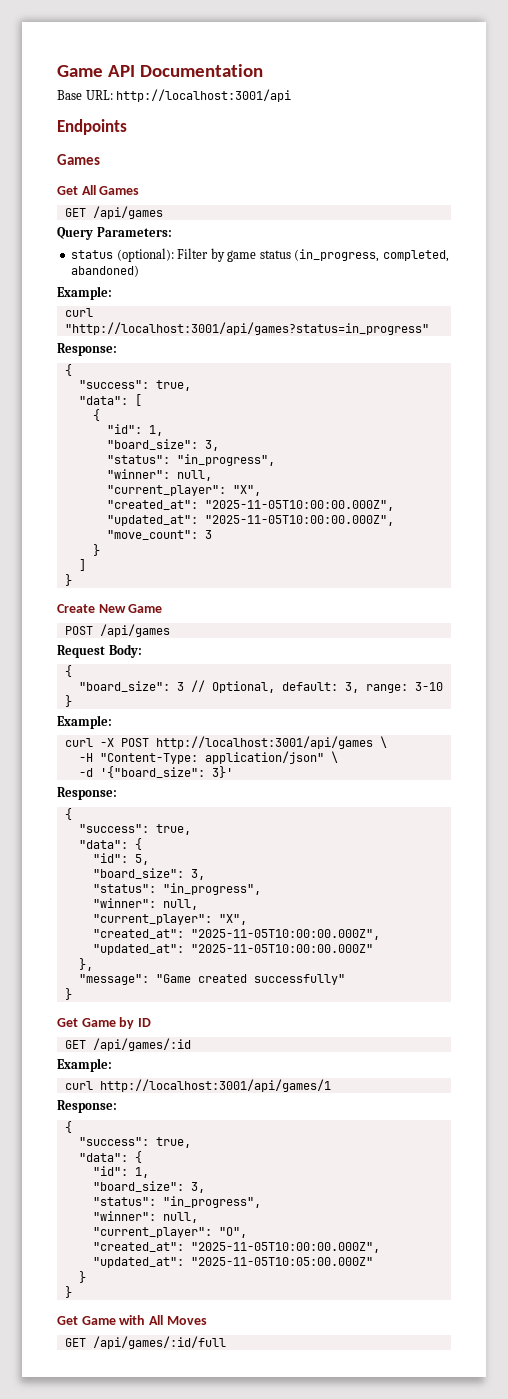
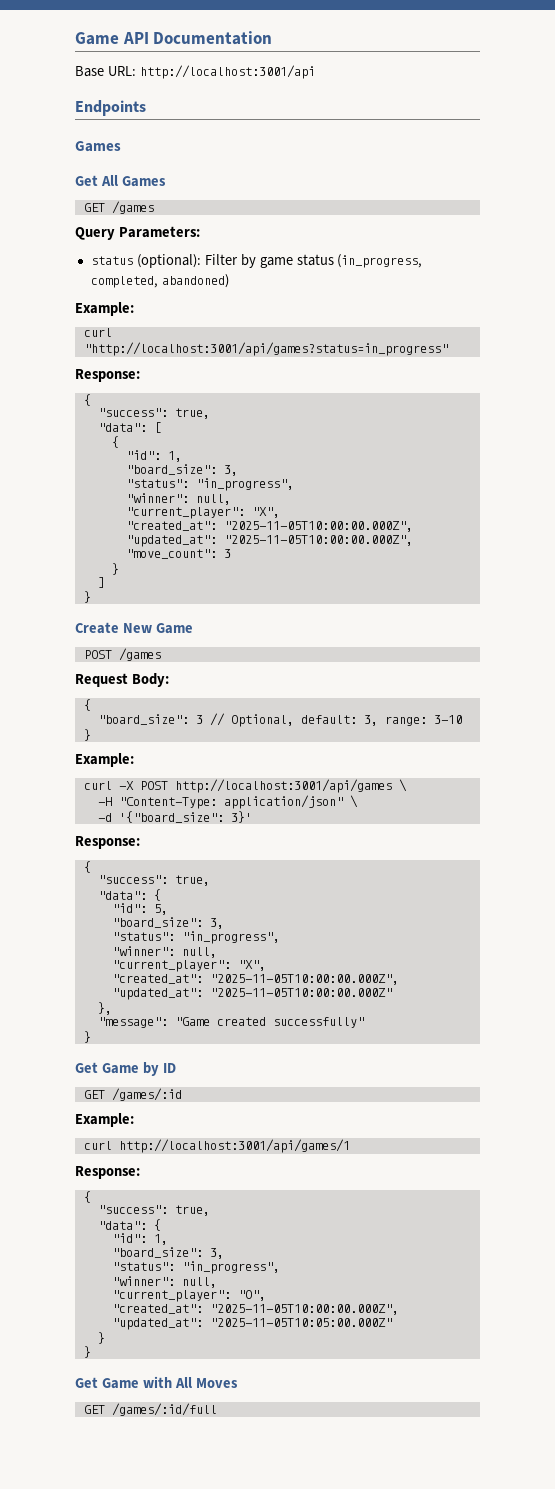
[92,206,163,219] /api/games -> [111,201,154,214] /games
[99,624,170,637] /api/games -> [118,648,161,661] /games
[92,1038,191,1051] /api/games/:id -> [111,1088,182,1101] /games/:id
[92,1336,226,1349] /api/games/:id/full -> [111,1403,217,1416] /games/:id/full

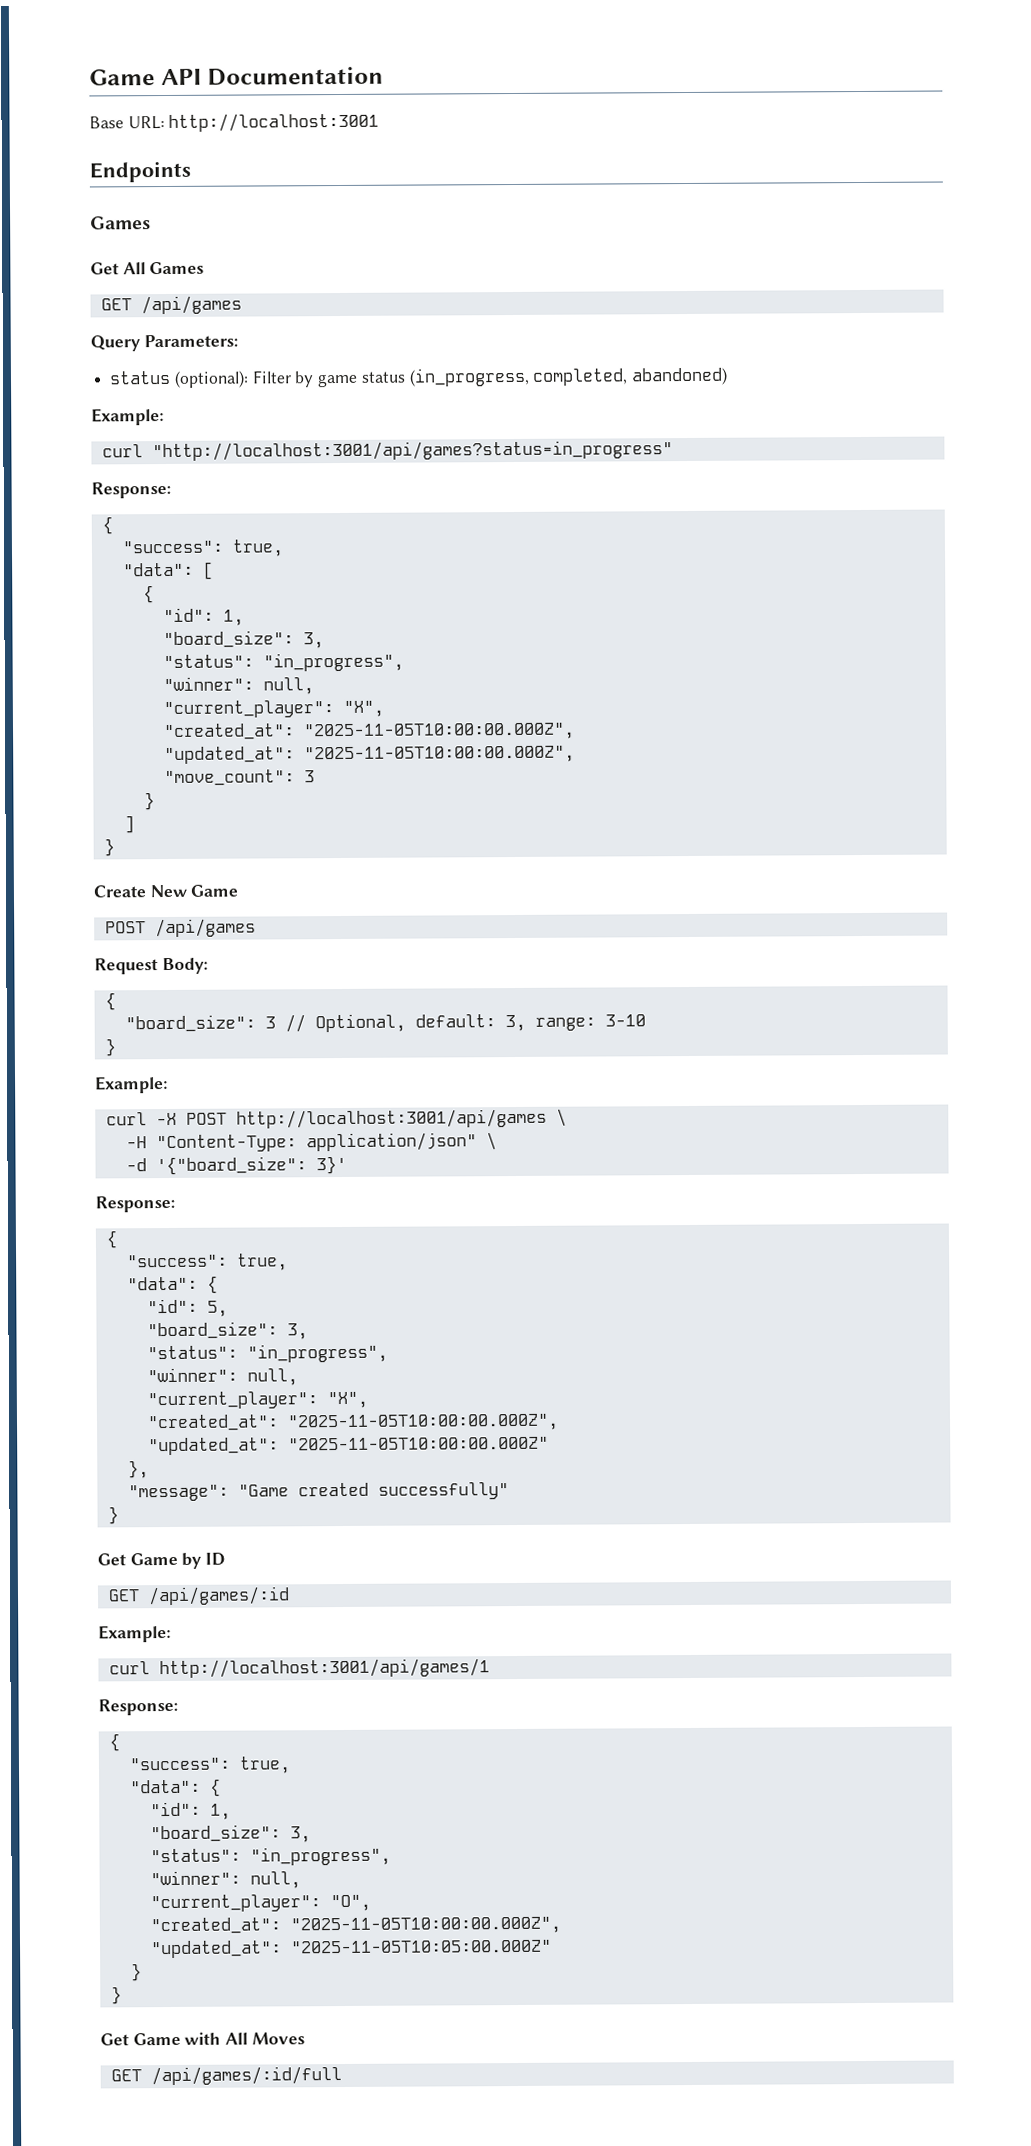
[139,65,315,79] http://localhost:3001/api -> [168,112,380,132] http://localhost:3001
[111,201,154,214] /games -> [140,295,242,315] /api/games
[118,648,161,661] /games -> [154,918,256,938] /api/games
[111,1088,182,1101] /games/:id -> [147,1586,290,1606] /api/games/:id
[111,1403,217,1416] /games/:id/full -> [150,2066,342,2086] /api/games/:id/full

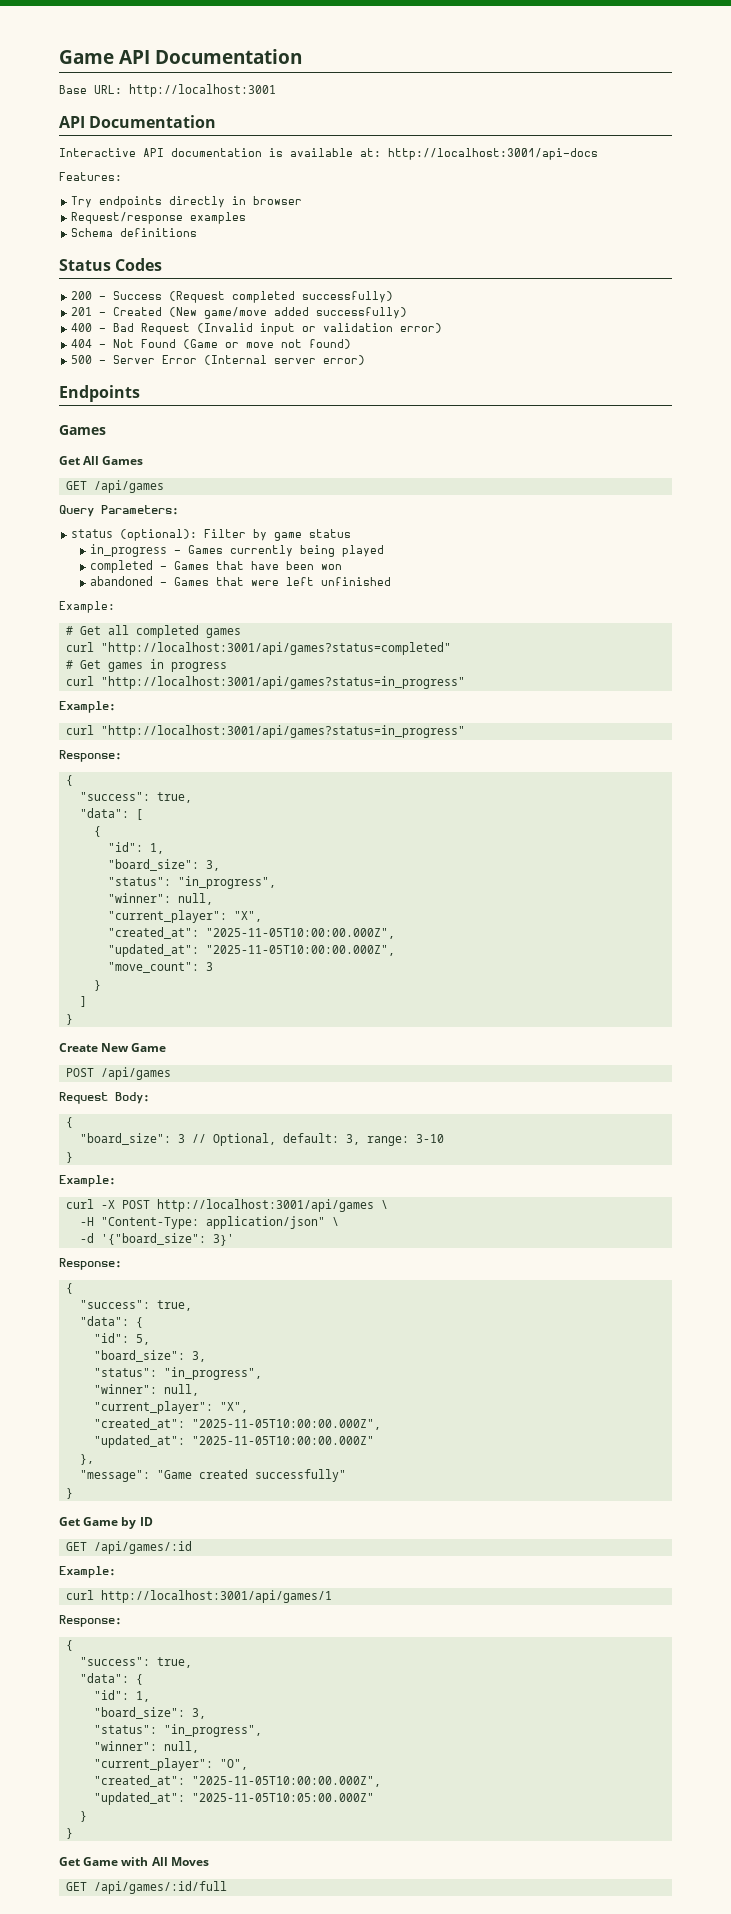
(380, 122) none -> [59,115,217,128] [59,148,598,160] [59,172,122,181] [71,196,303,208] [71,212,247,224] [71,228,198,237] [59,258,163,271] [71,291,394,303] [71,307,408,319] [71,323,443,335] [71,339,352,349] [71,355,366,365] // API Documentation // Interactive API documentation is available at: http://localhost:3001/api-docs // Features: // Try endpoints directly in browser // Request/response examples // Schema definitions // Status Codes // 200 - Success (Request completed successfully) // 201 - Created (New game/move added successfully) // 400 - Bad Request (Invalid input or validation error) // 404 - Not Found (Game or move not found) // 500 - Server Error (Internal server error)
[408,367,729,387] (in_progress, completed, abandoned) -> [89,544,384,557] [89,560,342,573] [89,576,391,586] [59,601,115,613] [65,625,241,638] [65,642,451,655] [65,659,227,672] [65,676,465,689] // in_progress - Games currently being played // completed - Games that have been won // abandoned - Games that were left unfinished // Example: // # Get all completed games // curl "http://localhost:3001/api/games?status=completed" // # Get games in progress // curl "http://localhost:3001/api/games?status=in_progress"

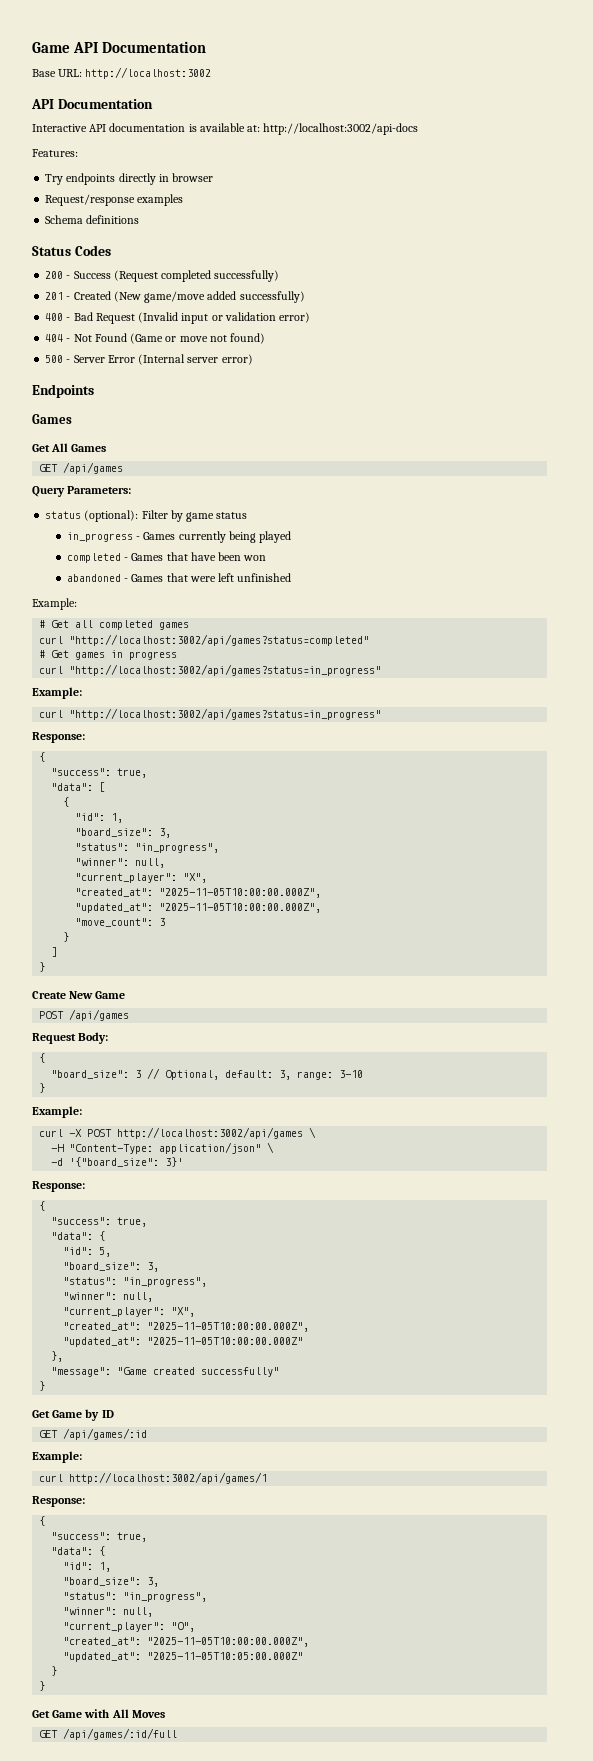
[129,84,276,97] http://localhost:3001 -> [85,67,212,79] http://localhost:3002
[388,148,598,160] http://localhost:3001/api-docs -> [263,123,419,135] http://localhost:3002/api-docs
[100,642,451,655] "http://localhost:3001/api/games?status=completed" -> [69,634,370,646] "http://localhost:3002/api/games?status=completed"
[100,676,465,689] [59,701,116,713] [65,725,465,738] "http://localhost:3001/api/games?status=in_progress" // Example: // curl "http://localhost:3001/api/games?status=in_progress" -> [69,664,382,676] [32,687,82,699] [39,708,382,720] "http://localhost:3002/api/games?status=in_progress" // Example: // curl "http://localhost:3002/api/games?status=in_progress"
[156,1199,374,1212] http://localhost:3001/api/games -> [117,1127,304,1139] http://localhost:3002/api/games
[100,1590,332,1603] http://localhost:3001/api/games/1 -> [69,1472,268,1484] http://localhost:3002/api/games/1

